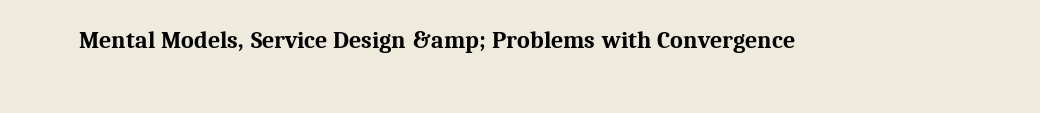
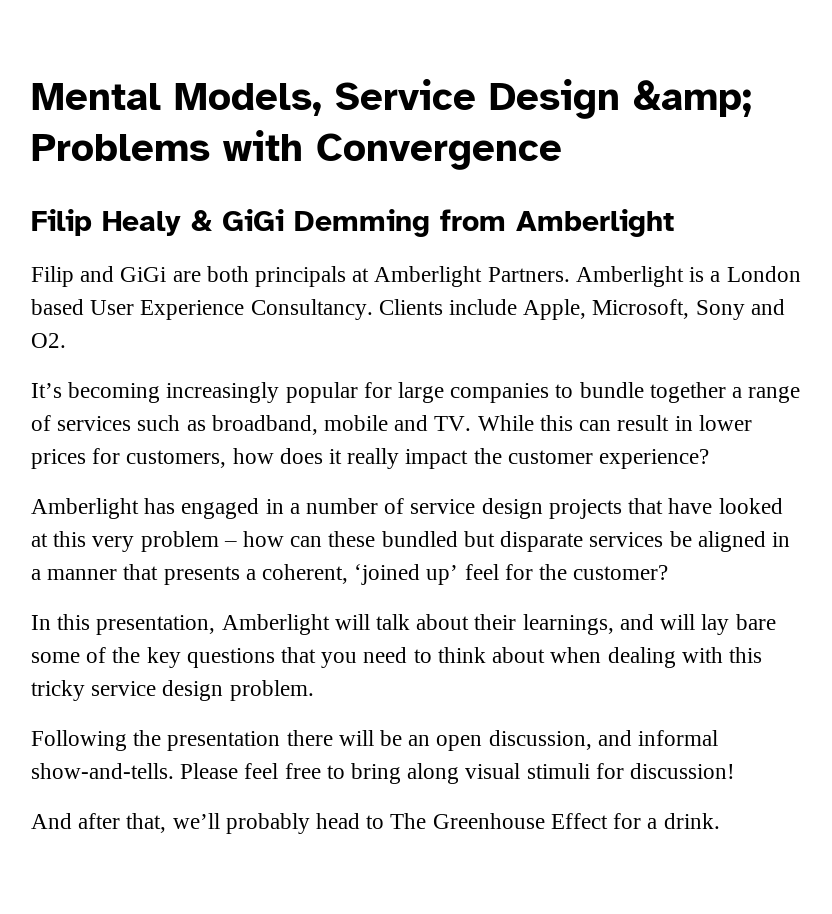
(796, 42) none -> [31,209,674,237] [31,266,801,287] [31,299,785,320] [31,333,66,348] [31,382,801,403] [31,415,752,435] [31,448,710,469] [31,498,783,519] [31,531,790,552] [31,564,669,585] [31,614,776,635] [31,647,762,668] [31,680,314,701] [31,730,719,751] [31,763,736,784] [31,813,720,834] // Filip Healy & GiGi Demming from Amberlight // Filip and GiGi are both principals at Amberlight Partners. Amberlight is a London based User Experience Consultancy. Clients include Apple, Microsoft, Sony and O2. // It’s becoming increasingly popular for large companies to bundle together a range of services such as broadband, mobile and TV. While this can result in lower prices for customers, how does it really impact the customer experience? // Amberlight has engaged in a number of service design projects that have looked at this very problem – how can these bundled but disparate services be aligned in a manner that presents a coherent, ‘joined up’ feel for the customer? // In this presentation, Amberlight will talk about their learnings, and will lay bare some of the key questions that you need to think about when dealing with this tricky service design problem. // Following the presentation there will be an open discussion, and informal show-and-tells. Please feel free to bring along visual stimuli for discussion! // And after that, we’ll probably head to The Greenhouse Effect for a drink.

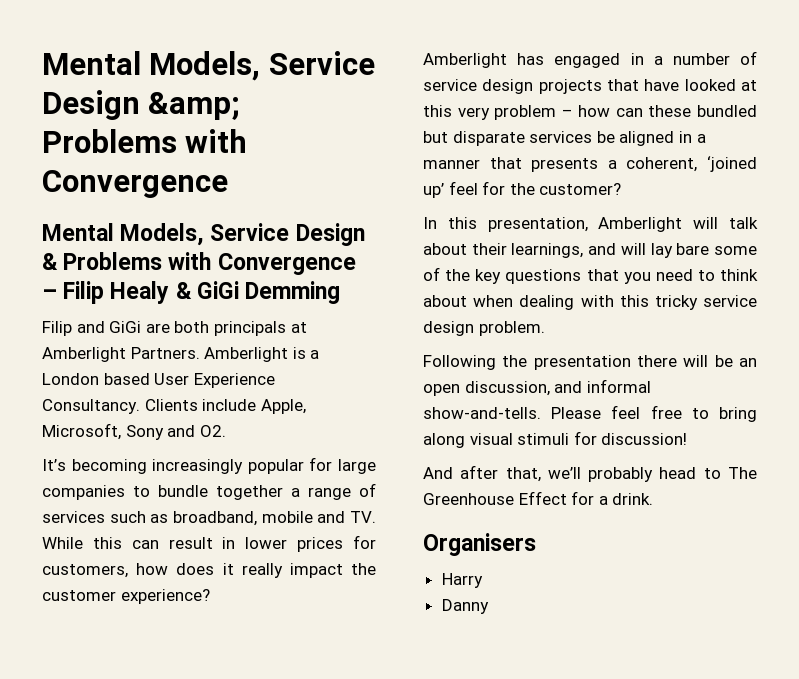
(562, 151) none -> [42,223,365,246] [42,252,356,275] [42,289,57,299] Mental Models, Service Design & Problems with Convergence –
[440,209,674,237] from Amberlight -> (341, 292) none
(720, 821) none -> [423,533,536,556] [441,573,483,588] [441,599,489,614] // Organisers // Harry // Danny

